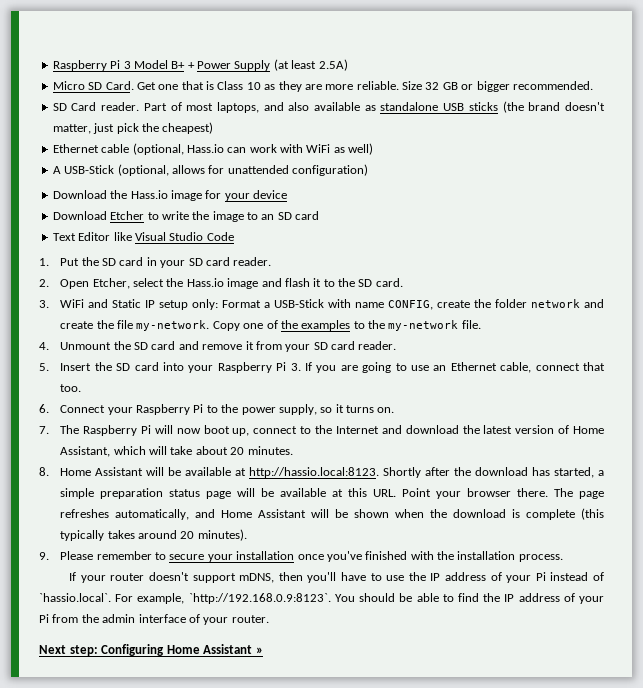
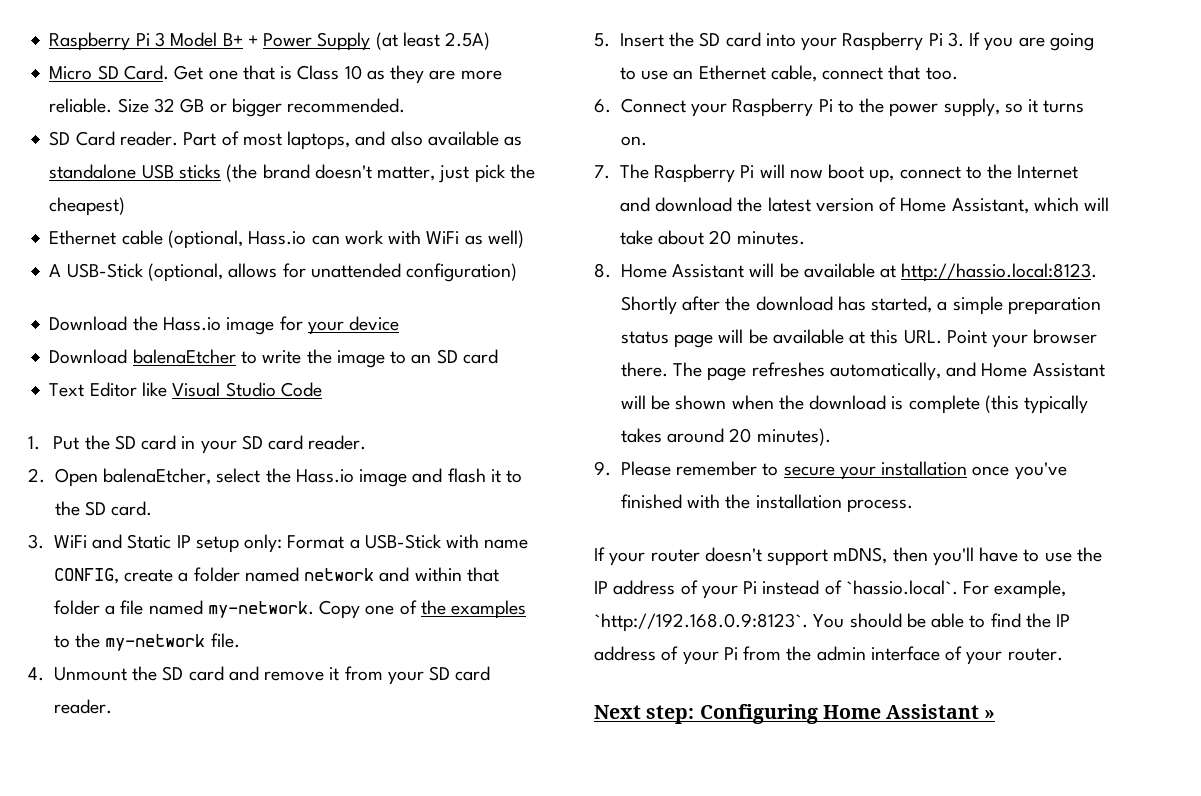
[110,211,145,220] Etcher -> [132,349,236,364] balenaEtcher
[92,278,130,289] Etcher, -> [103,468,212,485] balenaEtcher,
[474,299,605,308] [60,320,134,329] the folder network and create the file -> [178,567,499,582] [53,600,203,615] a folder named network and within that folder a file named

